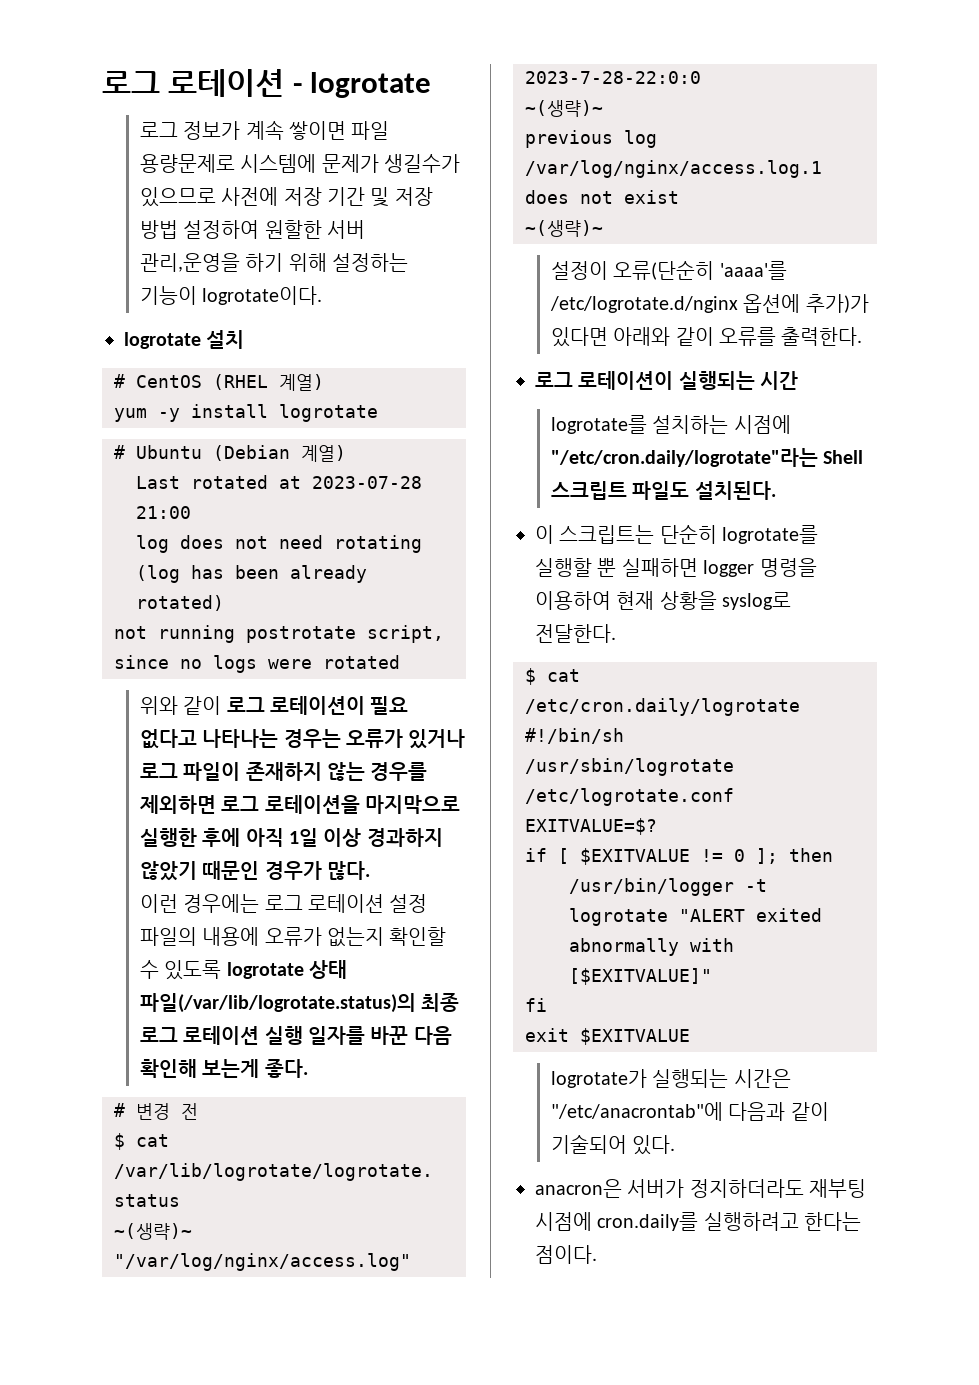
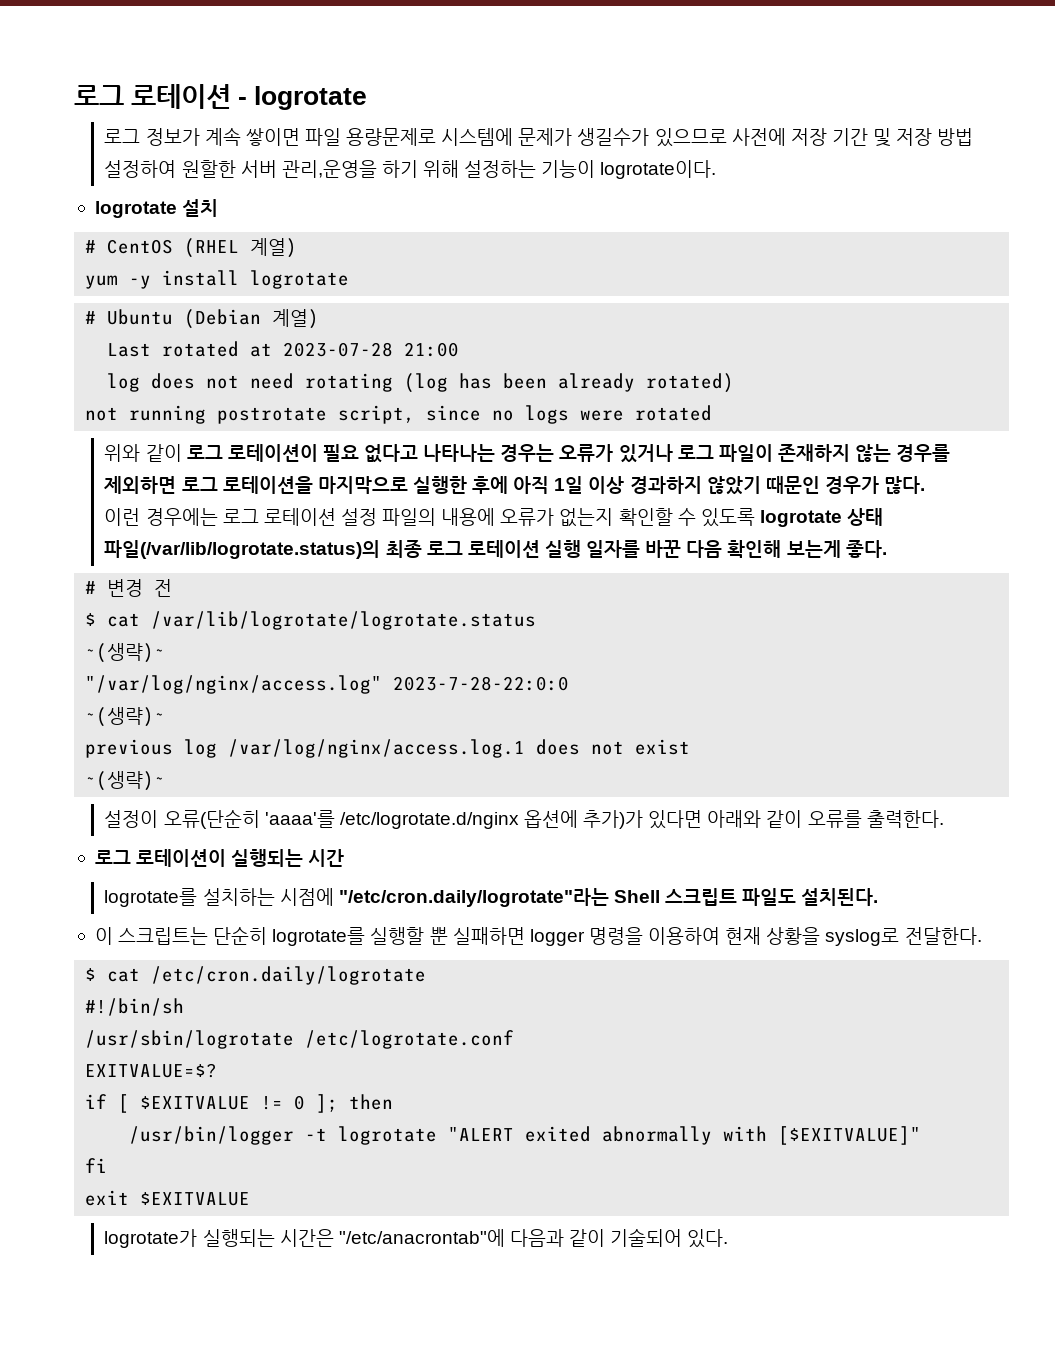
[535,1179,867,1198] [535,1212,862,1231] [535,1245,597,1264] // anacron은 서버가 정지하더라도 재부팅 시점에 cron.daily를 실행하려고 한다는 점이다. -> (729, 1238) none

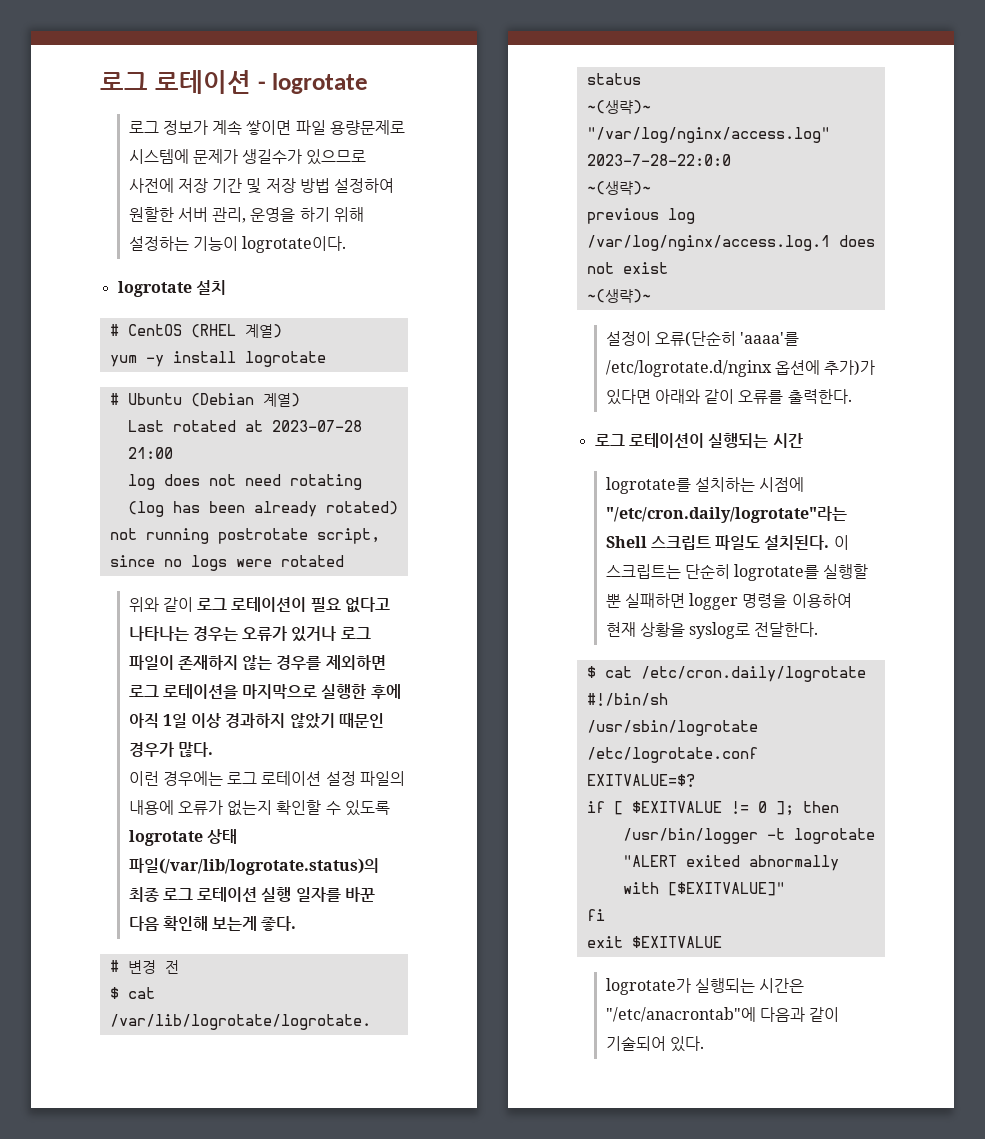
[281,160,377,178] 관리,운영을 -> [212,207,296,223] 관리, 운영을
(879, 897) // -> (830, 542) none

